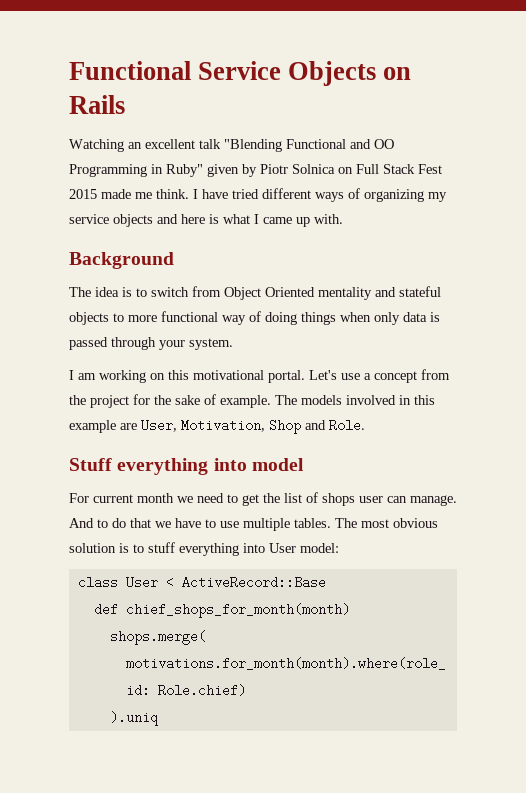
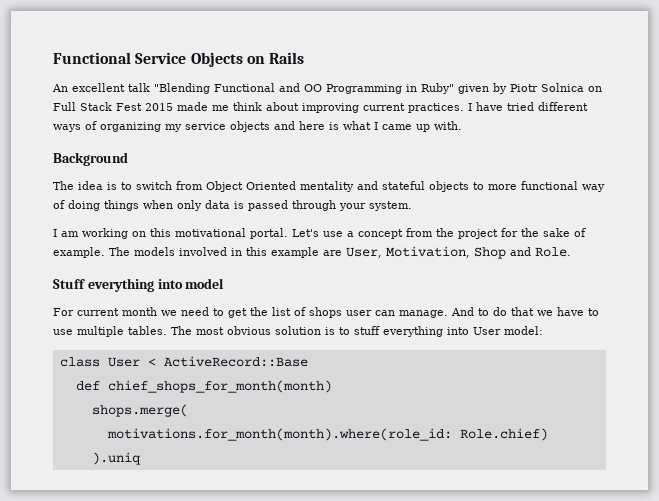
[69,139,142,152] Watching an -> [52,84,68,92] An
[156,189,189,199] think. -> [233,102,464,113] think about improving current practices.

